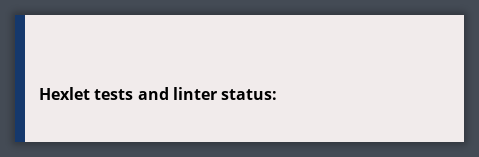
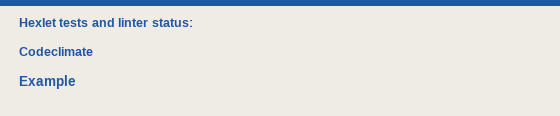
(278, 94) none -> [19,47,93,56] [19,75,76,89] // Codeclimate // Example

